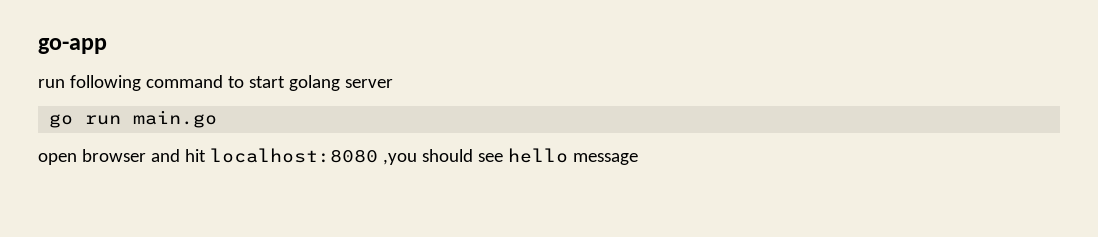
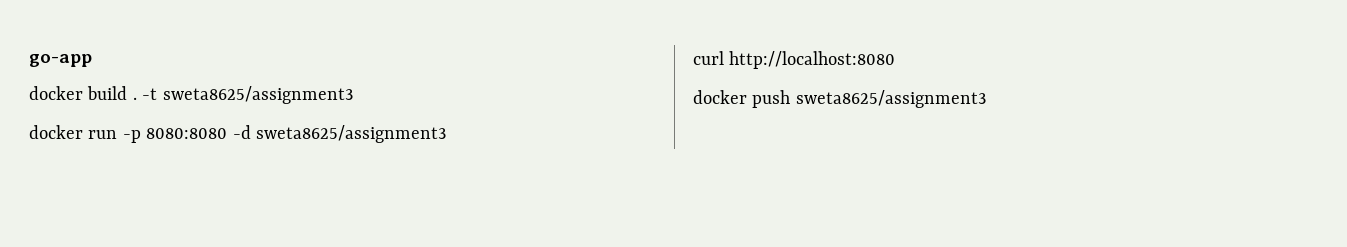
[38,75,393,91] [49,110,218,128] [38,148,638,165] run following command to start golang server // go run main.go // open browser and hit localhost:8080 ,you should see hello message -> [29,86,353,104] [29,125,446,143] [693,51,896,69] [693,90,986,108] docker build . -t sweta8625/assignment3 // docker run -p 8080:8080 -d sweta8625/assignment3 // curl http://localhost:8080 // docker push sweta8625/assignment3

